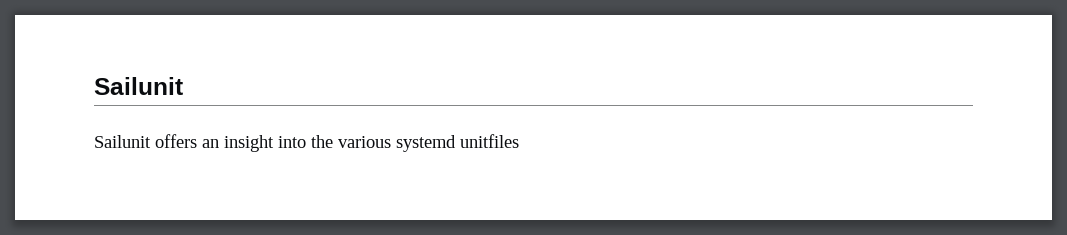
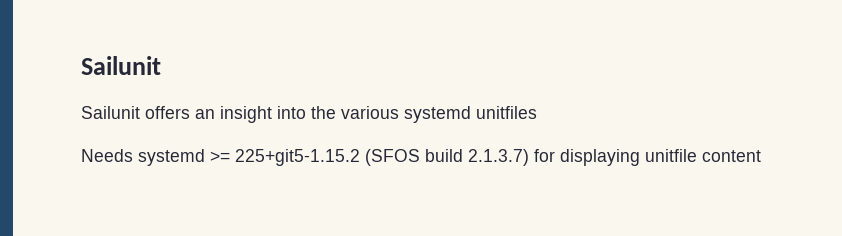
(519, 141) none -> [81,149,761,166] // Needs systemd >= 225+git5-1.15.2 (SFOS build 2.1.3.7) for displaying unitfile content

